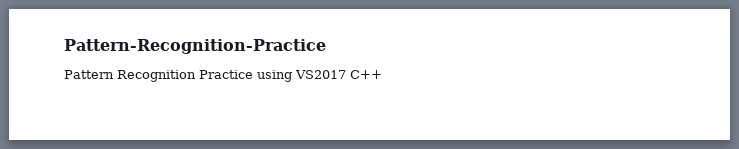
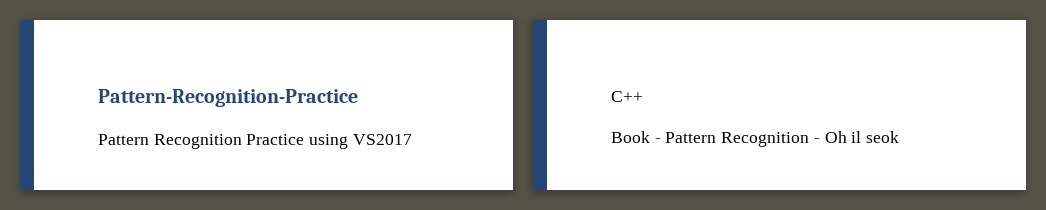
(382, 74) none -> [611,131,900,147] // Book - Pattern Recognition - Oh il seok

